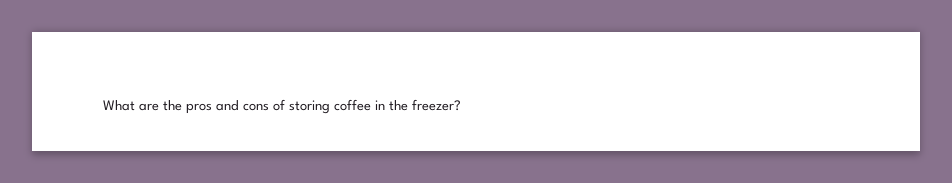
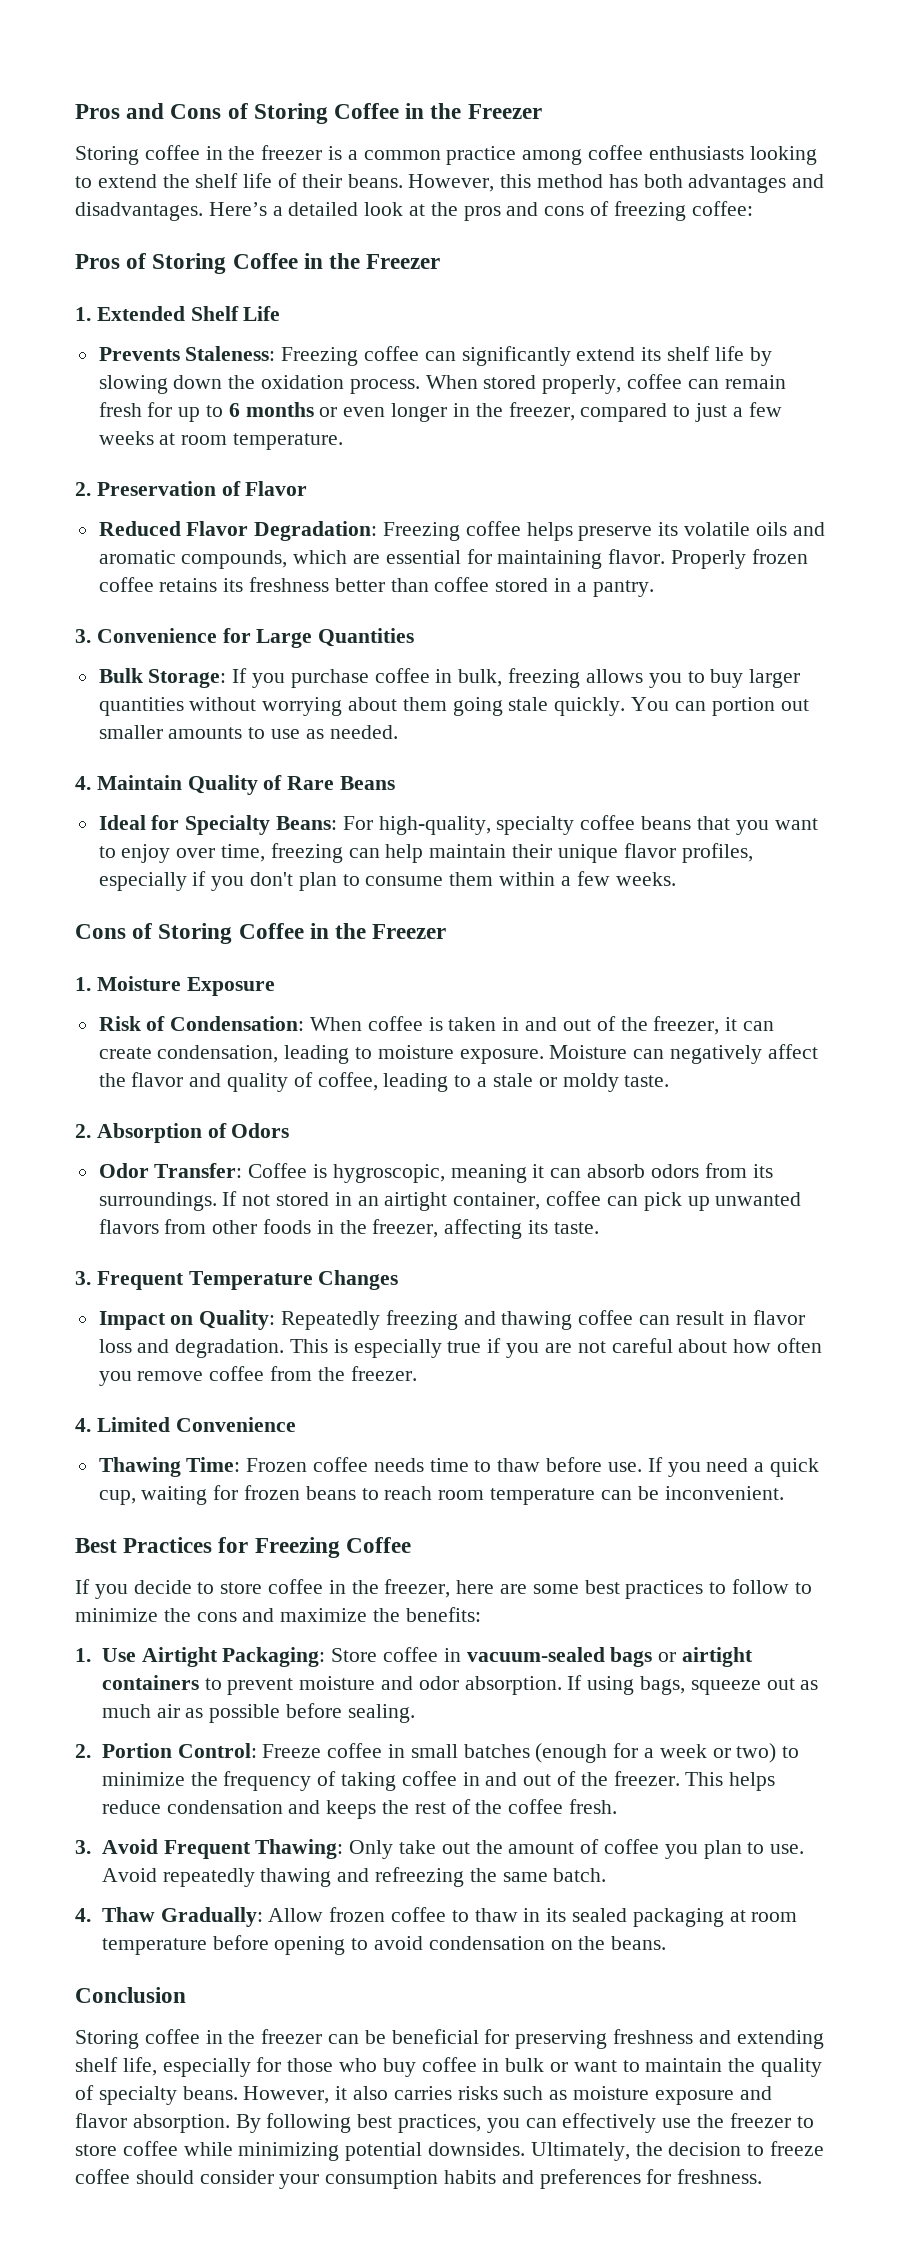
[103,100,159,111] What are -> [75,103,542,124] [75,145,817,165] [75,173,825,193] [75,202,426,221] Pros and Cons of Storing Coffee in the Freezer // Storing coffee in the freezer is a common practice among coffee enthusiasts looking to extend the shelf life of their beans. However, this method has both advantages and disadvantages. Here’s a detailed look at
[289,99,461,114] storing coffee in the freezer? -> [613,201,753,221] [75,253,441,274] [75,306,281,321] [98,346,772,366] [98,374,786,394] [98,402,782,422] [98,431,344,450] [75,481,308,496] [98,521,825,541] [98,549,808,569] [98,577,654,597] [75,628,415,648] [98,668,801,688] [98,697,809,716] [98,725,398,739] [75,775,396,795] [98,815,818,835] [98,843,753,863] [98,871,676,891] [75,923,447,944] [75,976,275,996] [98,1016,774,1035] [98,1044,818,1064] [98,1072,670,1092] [75,1123,290,1143] [98,1163,773,1183] [98,1191,802,1211] [98,1219,599,1239] [75,1270,399,1290] [98,1310,805,1330] [98,1338,822,1358] [98,1366,417,1386] [75,1417,296,1432] [98,1457,819,1477] [98,1485,784,1505] [75,1537,411,1558] [75,1579,812,1599] [75,1607,481,1622] [75,1647,753,1667] [101,1675,819,1695] [101,1703,415,1723] [75,1743,800,1763] [101,1771,776,1791] [101,1799,617,1819] [75,1839,805,1859] [101,1867,607,1887] [75,1907,798,1927] [101,1935,667,1955] [75,1987,186,2003] [75,2029,824,2049] [75,2057,823,2077] [75,2085,772,2105] [75,2113,814,2133] [75,2141,825,2161] [75,2169,763,2189] freezing coffee: // Pros of Storing Coffee in the Freezer // 1. Extended Shelf Life // Prevents Staleness: Freezing coffee can significantly extend its shelf life by slowing down the oxidation process. When stored properly, coffee can remain fresh for up to 6 months or even longer in the freezer, compared to just a few weeks at room temperature. // 2. Preservation of Flavor // Reduced Flavor Degradation: Freezing coffee helps preserve its volatile oils and aromatic compounds, which are essential for maintaining flavor. Properly frozen coffee retains its freshness better than coffee stored in a pantry. // 3. Convenience for Large Quantities // Bulk Storage: If you purchase coffee in bulk, freezing allows you to buy larger quantities without worrying about them going stale quickly. You can portion out smaller amounts to use as needed. // 4. Maintain Quality of Rare Beans // Ideal for Specialty Beans: For high-quality, specialty coffee beans that you want to enjoy over time, freezing can help maintain their unique flavor profiles, especially if you don't plan to consume them within a few weeks. // Cons of Storing Coffee in the Freezer // 1. Moisture Exposure // Risk of Condensation: When coffee is taken in and out of the freezer, it can create condensation, leading to moisture exposure. Moisture can negatively affect the flavor and quality of coffee, leading to a stale or moldy taste. // 2. Absorption of Odors // Odor Transfer: Coffee is hygroscopic, meaning it can absorb odors from its surroundings. If not stored in an airtight container, coffee can pick up unwanted flavors from other foods in the freezer, affecting its taste. // 3. Frequent Temperature Changes // Impact on Quality: Repeatedly freezing and thawing coffee can result in flavor loss and degradation. This is especially true if you are not careful about how often you remove coffee from the freezer. // 4. Limited Convenience // Thawing Time: Frozen coffee needs time to thaw before use. If you need a quick cup, waiting for frozen beans to reach room temperature can be inconvenient. // Best Practices for Freezing Coffee // If you decide to store coffee in the freezer, here are some best practices to follow to minimize the cons and maximize the benefits: // 1. Use Airtight Packaging: Store coffee in vacuum-sealed bags or airtight containers to prevent moisture and odor absorption. If using bags, squeeze out as much air as possible before sealing. // 2. Portion Control: Freeze coffee in small batches (enough for a week or two) to minimize the frequency of taking coffee in and out of the freezer. This helps reduce condensation and keeps the rest of the coffee fresh. // 3. Avoid Frequent Thawing: Only take out the amount of coffee you plan to use. Avoid repeatedly thawing and refreezing the same batch. // 4. Thaw Gradually: Allow frozen coffee to thaw in its sealed packaging at room temperature before opening to avoid condensation on the beans. // Conclusion // Storing coffee in the freezer can be beneficial for preserving freshness and extending shelf life, especially for those who buy coffee in bulk or want to maintain the quality of specialty beans. However, it also carries risks such as moisture exposure and flavor absorption. By following best practices, you can effectively use the freezer to store coffee while minimizing potential downsides. Ultimately, the decision to freeze coffee should consider your consumption habits and preferences for freshness.

